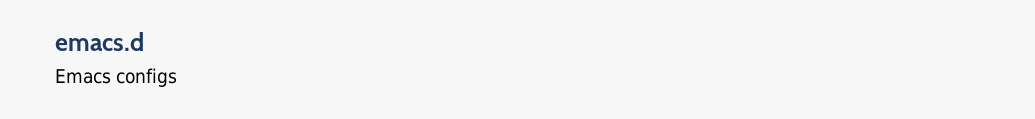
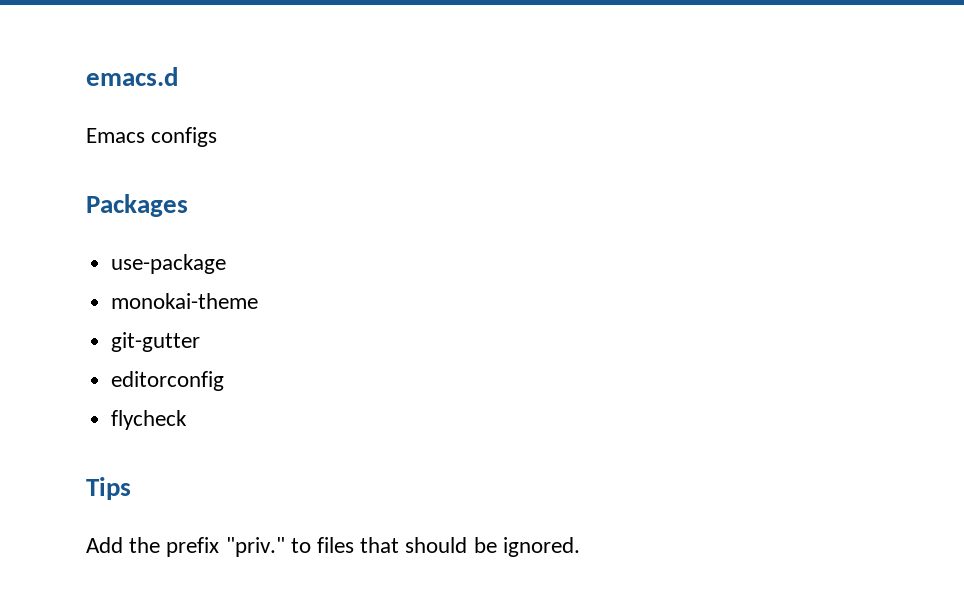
(178, 77) none -> [86,194,188,217] [111,254,227,274] [111,293,259,309] [111,332,201,352] [111,371,225,391] [111,410,188,430] [86,477,131,500] [86,537,580,557] // Packages // use-package // monokai-theme // git-gutter // editorconfig // flycheck // Tips // Add the prefix "priv." to files that should be ignored.

